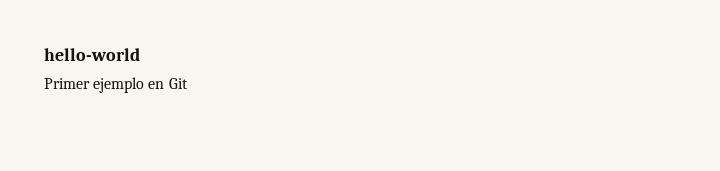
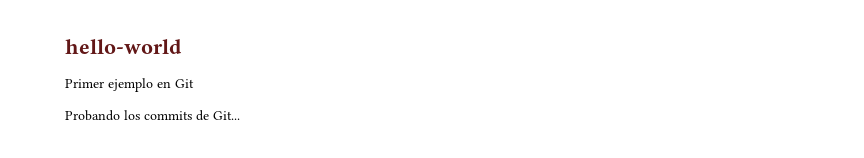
(188, 83) none -> [65,110,240,121] // Probando los commits de Git...

